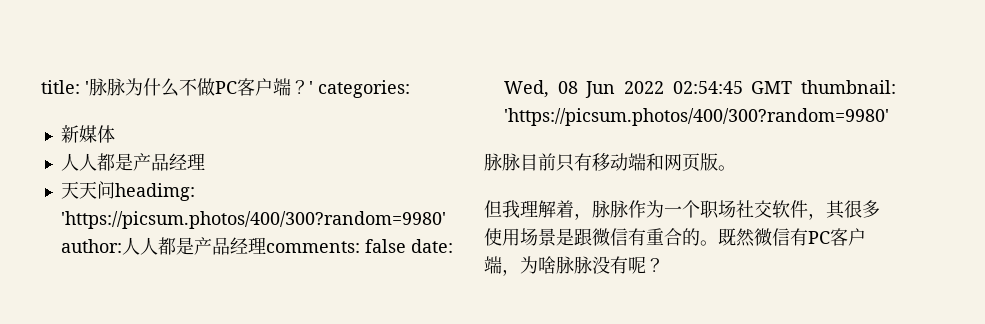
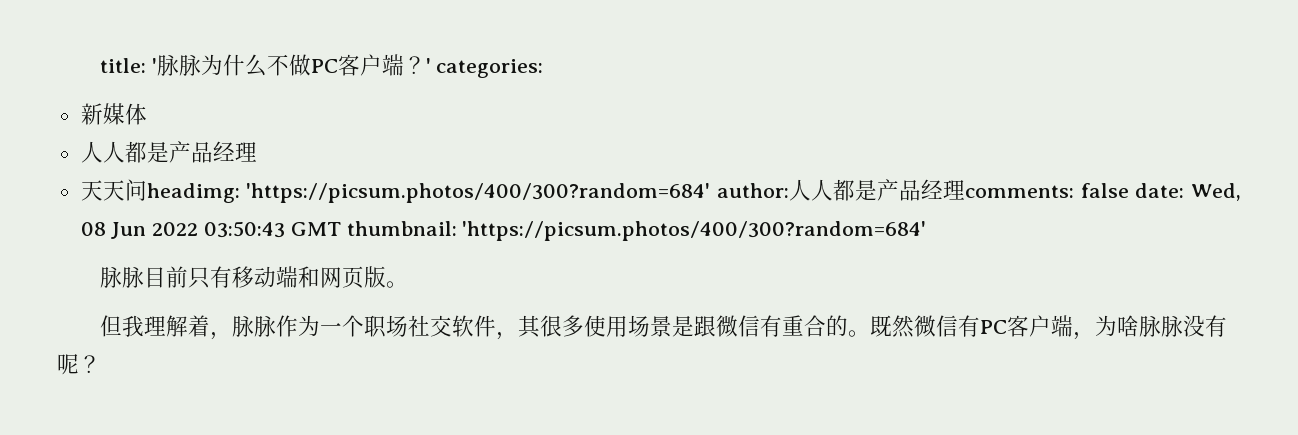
[60,211,446,229] 'https://picsum.photos/400/300?random=9980' -> [246,183,711,203] 'https://picsum.photos/400/300?random=684'
[672,81,743,94] 02:54:45 -> [204,221,286,238] 03:50:43
[503,108,889,126] 'https://picsum.photos/400/300?random=9980' -> [462,221,927,241] 'https://picsum.photos/400/300?random=684'

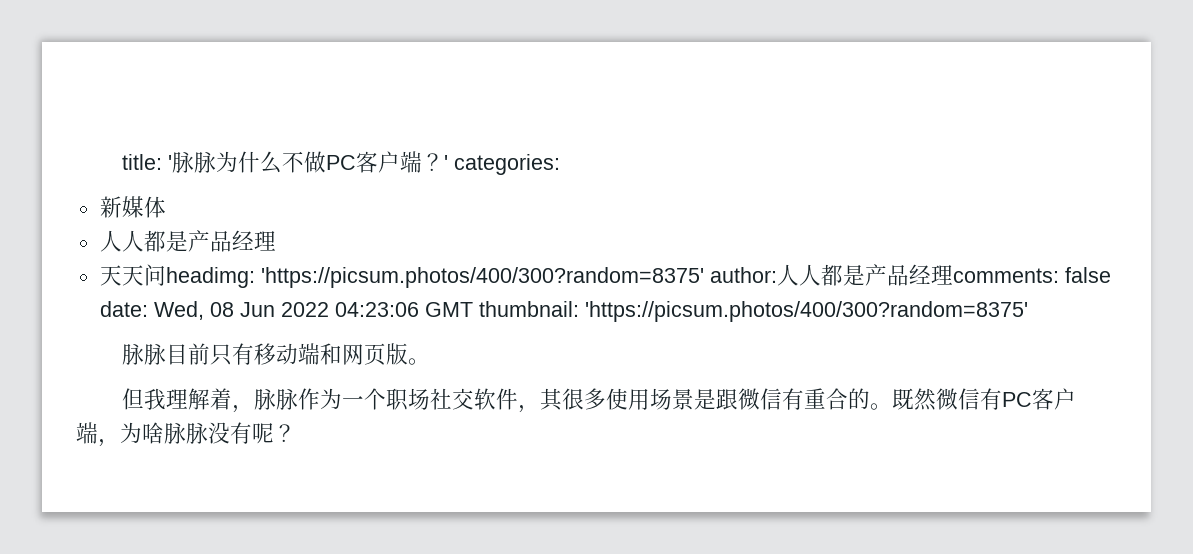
[246,183,711,203] 'https://picsum.photos/400/300?random=684' -> [260,267,704,288] 'https://picsum.photos/400/300?random=8375'
[204,221,286,238] 03:50:43 -> [334,302,419,317] 04:23:06
[462,221,927,241] 'https://picsum.photos/400/300?random=684' -> [584,301,1028,322] 'https://picsum.photos/400/300?random=8375'

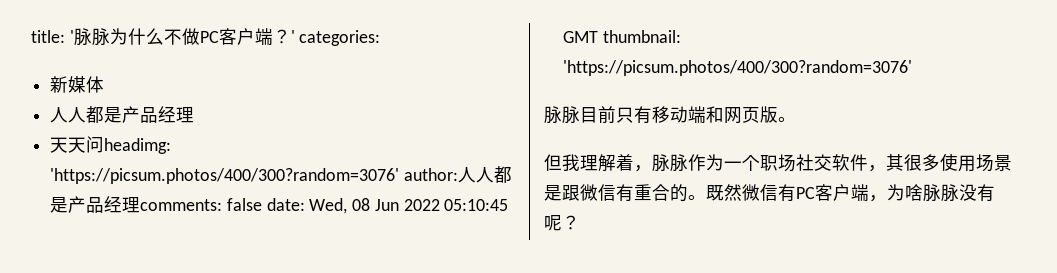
[260,267,704,288] 'https://picsum.photos/400/300?random=8375' -> [50,168,400,184] 'https://picsum.photos/400/300?random=3076'
[334,302,419,317] 04:23:06 -> [444,199,509,211] 05:10:45
[584,301,1028,322] 'https://picsum.photos/400/300?random=8375' -> [563,60,913,76] 'https://picsum.photos/400/300?random=3076'

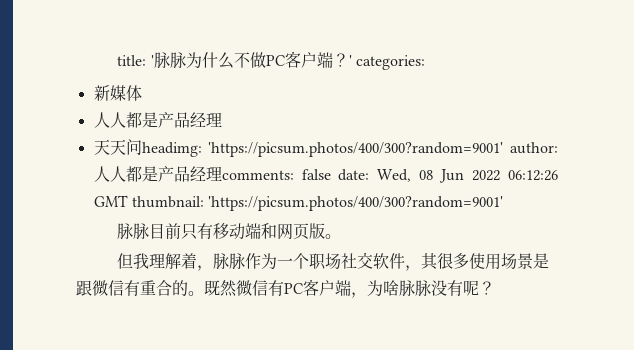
[50,168,400,184] 'https://picsum.photos/400/300?random=3076' -> [208,142,504,157] 'https://picsum.photos/400/300?random=9001'
[444,199,509,211] 05:10:45 -> [507,170,558,181] 06:12:26
[563,60,913,76] 'https://picsum.photos/400/300?random=3076' -> [208,196,504,211] 'https://picsum.photos/400/300?random=9001'

